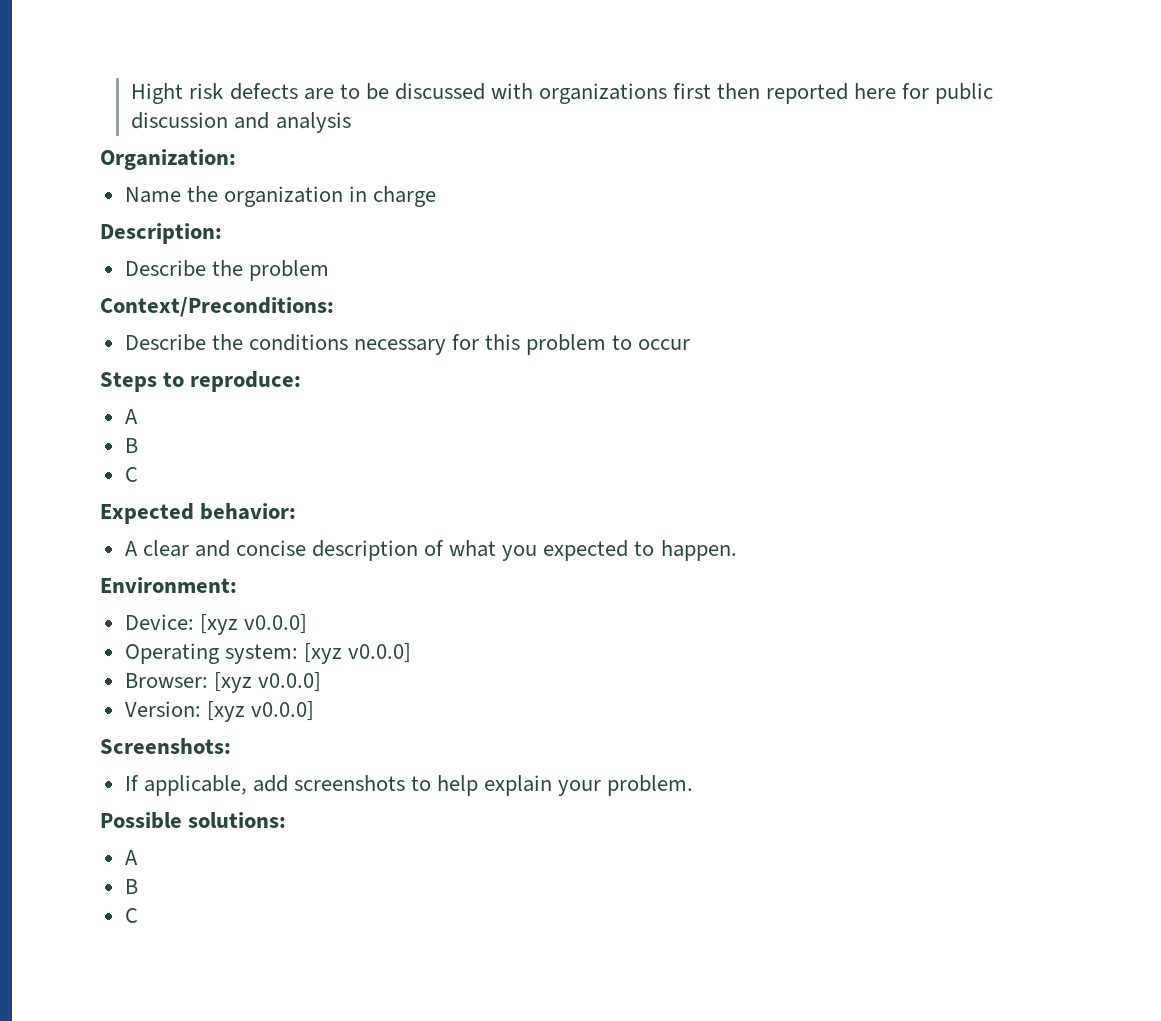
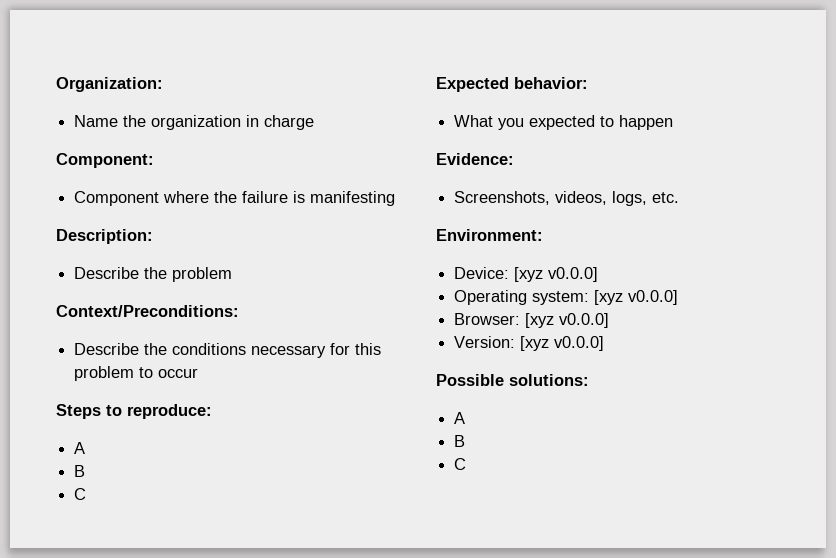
[131,83,994,104] [131,112,351,133] Hight risk defects are to be discussed with organizations first then reported here for public discussion and analysis // -> (56, 84) none
(437, 196) none -> [56,153,154,168] [74,191,396,206] // Component: // Component where the failure is manifesting
[124,540,737,561] A clear and concise description of what you expected to happen. -> [454,115,674,130] [436,153,514,165] [454,191,680,206] What you expected to happen // Evidence: // Screenshots, videos, logs, etc.
[100,738,231,754] [124,775,694,796] // Screenshots: // If applicable, add screenshots to help explain your problem. -> (605, 343) none

